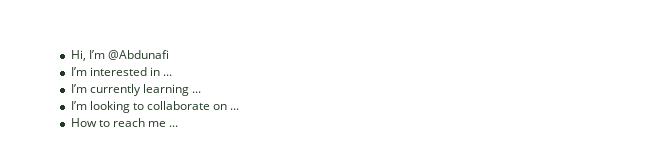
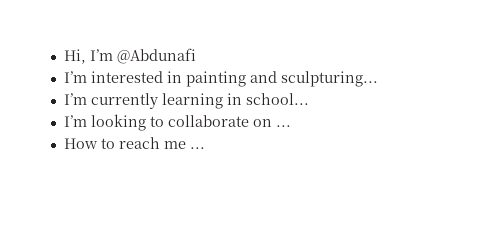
[162,74,172,76] ... -> [185,71,378,87] painting and sculpturing...
[191,91,201,93] ... -> [226,93,309,105] in school...

